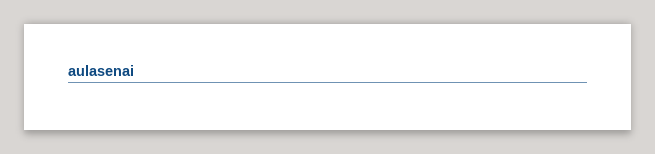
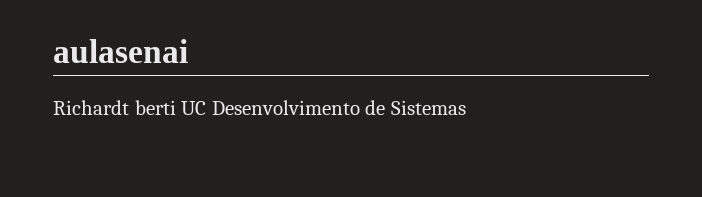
(134, 70) none -> [53,100,466,115] // Richardt berti UC Desenvolvimento de Sistemas

